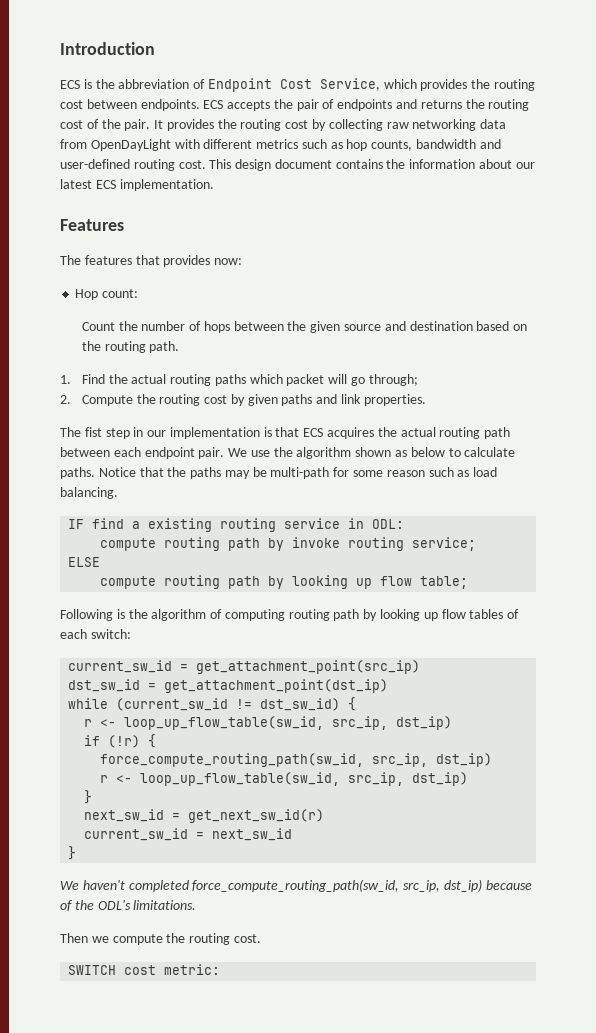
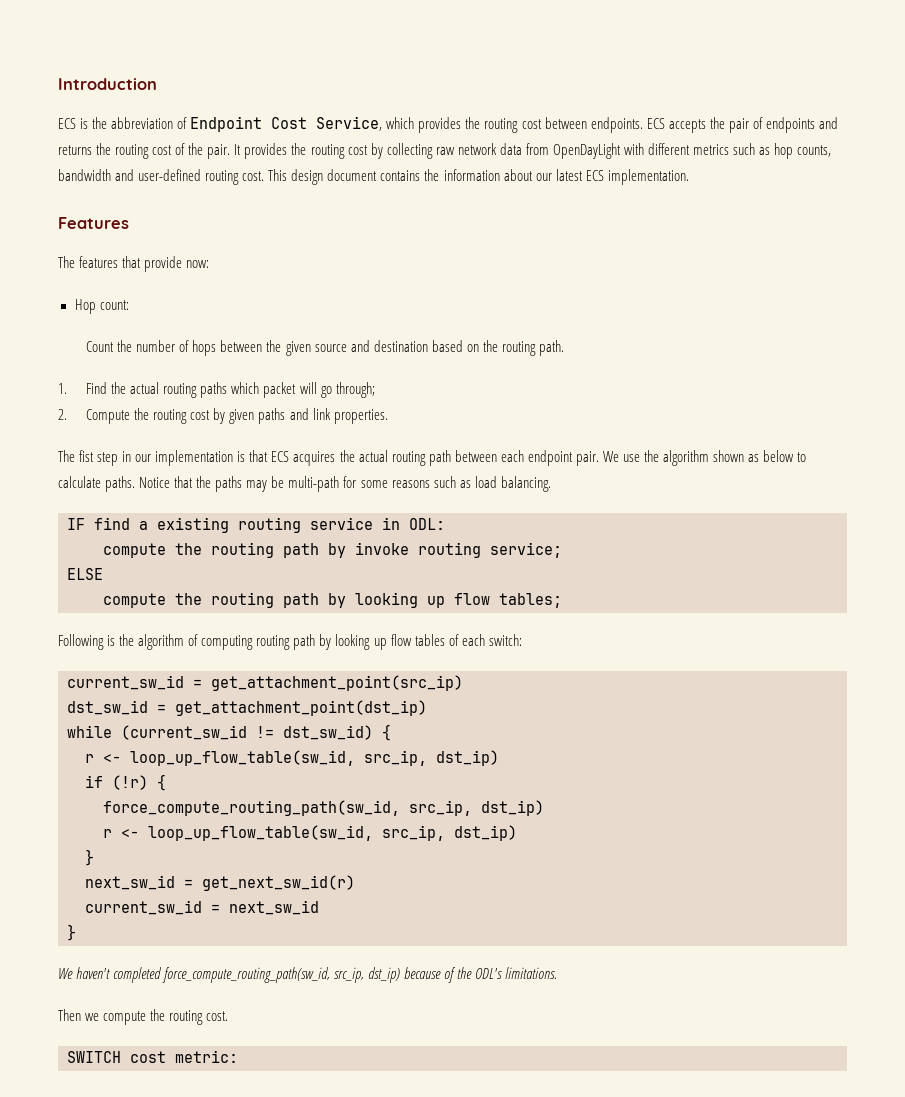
[412,119,477,131] networking -> [457,143,497,155] network
[163,255,211,267] provides -> [144,256,183,272] provide
[386,470,425,477] reason -> [391,480,430,488] reasons
(157, 544) none -> [175,543,202,555] the
[164,575,469,589] routing path by looking up flow table; -> [175,592,562,608] the routing path by looking up flow tables;

